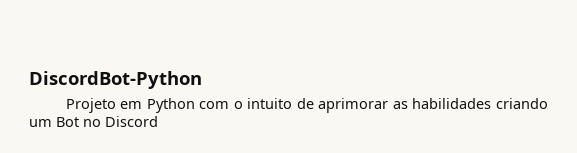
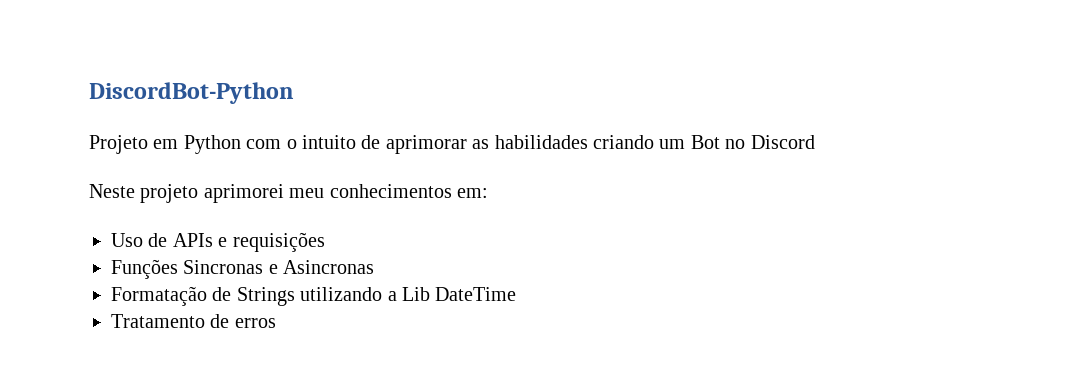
(158, 121) none -> [89,184,488,203] [111,232,325,252] [111,259,375,279] [111,286,517,306] [111,314,276,328] // Neste projeto aprimorei meu conhecimentos em: // Uso de APIs e requisições // Funções Sincronas e Asincronas // Formatação de Strings utilizando a Lib DateTime // Tratamento de erros

